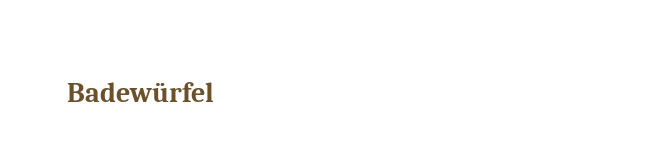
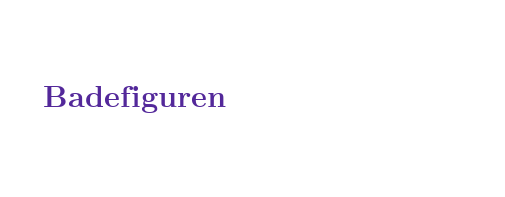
[67,82,214,102] Badewürfel -> [43,86,226,113] Badefiguren

